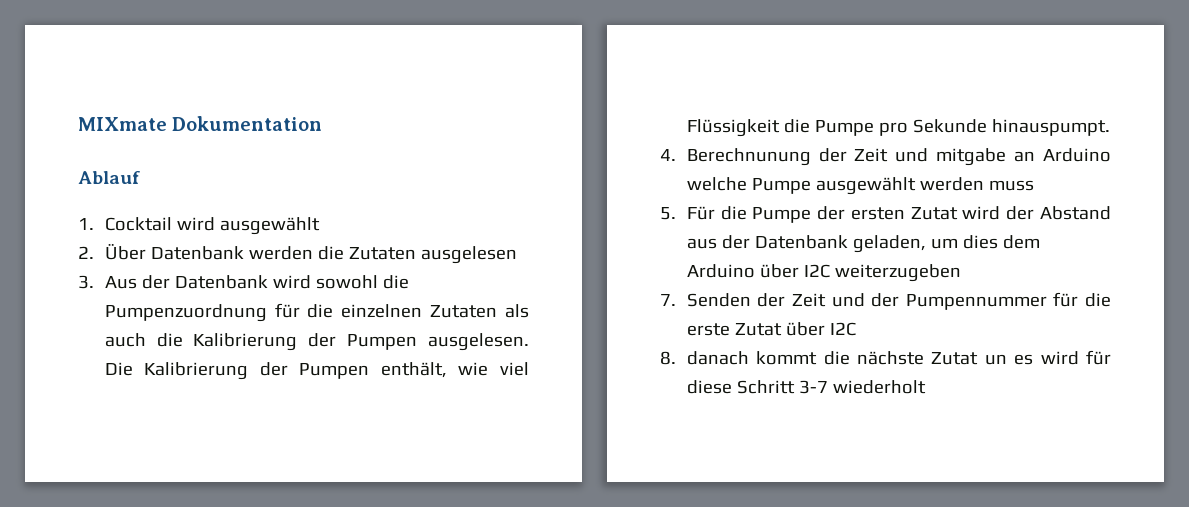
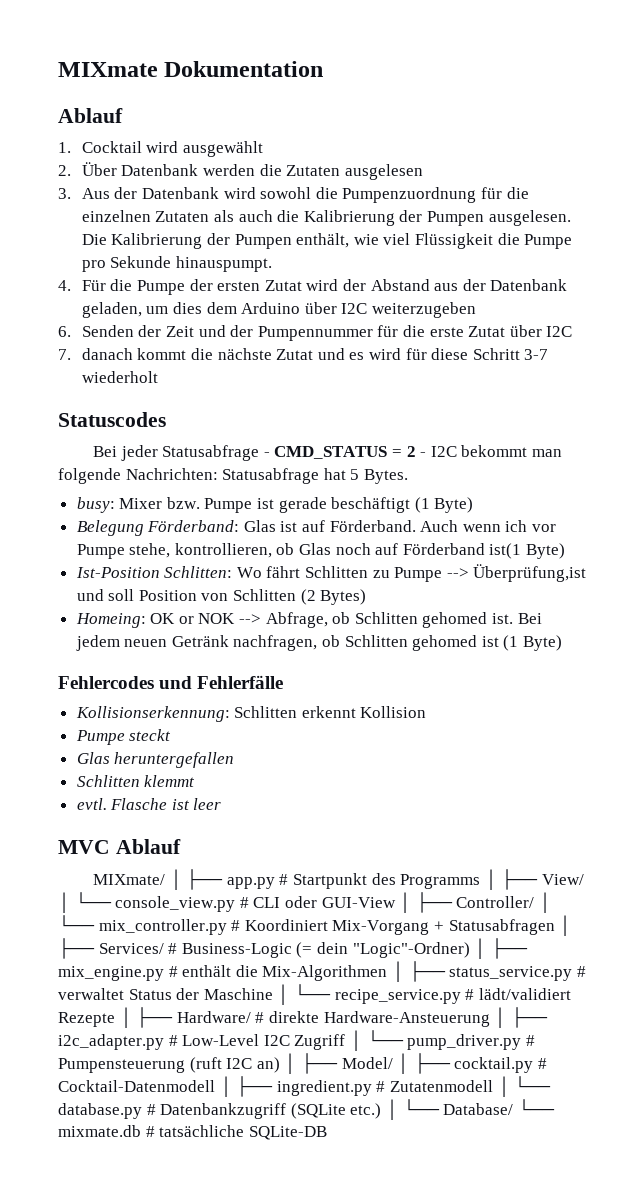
[686,148,1111,166] [686,177,1034,195] [660,207,676,220] Berechnunung der Zeit und mitgabe an Arduino welche Pumpe ausgewählt werden muss // 5. -> (71, 285) none
[660,294,676,306] 7. -> [58,326,71,337] 6.
[660,351,676,365] 8. -> [58,349,71,360] 7.
[984,354,1007,365] un -> [317,348,345,360] und
(926, 387) none -> [58,412,166,427] [92,445,562,461] [58,468,408,484] [76,497,474,513] [76,520,557,536] [76,543,566,559] [75,564,587,582] [76,589,367,605] [75,612,542,628] [75,635,563,651] [58,675,284,689] [75,706,427,722] [75,729,172,745] [76,752,235,768] [76,775,196,787] [76,798,222,810] [58,839,181,854] [92,869,584,890] [58,892,551,913] [58,915,572,936] [58,938,528,959] [58,961,586,982] [58,984,571,1005] [58,1007,548,1028] [58,1030,535,1051] [58,1053,547,1074] [58,1076,552,1097] [58,1099,555,1120] [58,1125,327,1140] // Statuscodes // Bei jeder Statusabfrage - CMD_STATUS = 2 - I2C bekommt man folgende Nachrichten: Statusabfrage hat 5 Bytes. // busy: Mixer bzw. Pumpe ist gerade beschäftigt (1 Byte) // Belegung Förderband: Glas ist auf Förderband. Auch wenn ich vor Pumpe stehe, kontrollieren, ob Glas noch auf Förderband ist(1 Byte) // Ist-Position Schlitten: Wo fährt Schlitten zu Pumpe --> Überprüfung,ist und soll Position von Schlitten (2 Bytes) // Homeing: OK or NOK --> Abfrage, ob Schlitten gehomed ist. Bei jedem neuen Getränk nachfragen, ob Schlitten gehomed ist (1 Byte) // Fehlercodes und Fehlerfälle // Kollisionserkennung: Schlitten erkennt Kollision // Pumpe steckt // Glas heruntergefallen // Schlitten klemmt // evtl. Flasche ist leer // MVC Ablauf // MIXmate/ │ ├── app.py # Startpunkt des Programms │ ├── View/ │ └── console_view.py # CLI oder GUI-View │ ├── Controller/ │ └── mix_controller.py # Koordiniert Mix-Vorgang + Statusabfragen │ ├── Services/ # Business-Logic (= dein "Logic"-Ordner) │ ├── mix_engine.py # enthält die Mix-Algorithmen │ ├── status_service.py # verwaltet Status der Maschine │ └── recipe_service.py # lädt/validiert Rezepte │ ├── Hardware/ # direkte Hardware-Ansteuerung │ ├── i2c_adapter.py # Low-Level I2C Zugriff │ └── pump_driver.py # Pumpensteuerung (ruft I2C an) │ ├── Model/ │ ├── cocktail.py # Cocktail-Datenmodell │ ├── ingredient.py # Zutatenmodell │ └── database.py # Datenbankzugriff (SQLite etc.) │ └── Database/ └── mixmate.db # tatsächliche SQLite-DB

